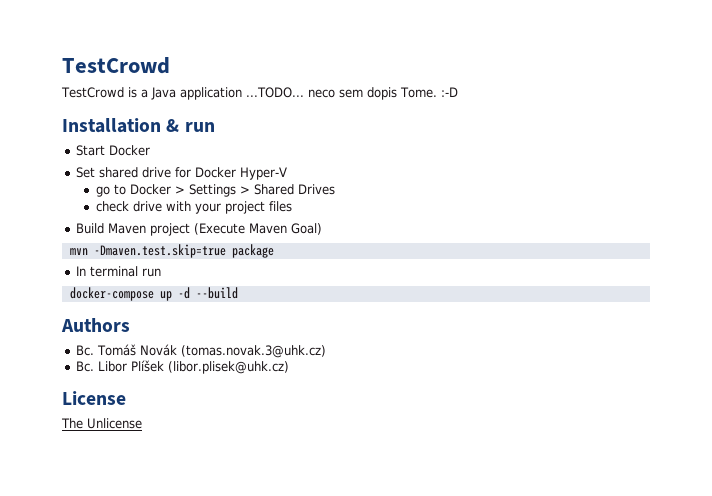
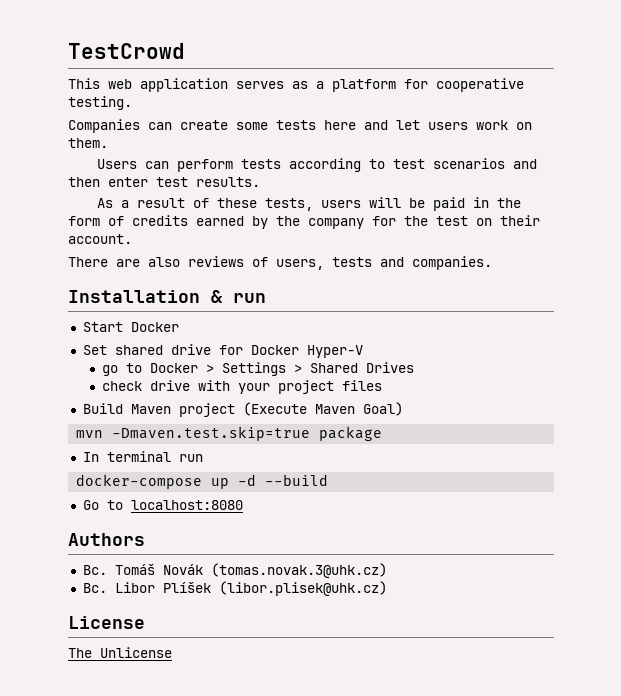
[61,87,458,100] TestCrowd is a Java application ...TODO... neco sem dopis Tome. :-D -> [68,78,524,92] [68,96,132,110] [68,119,532,133] [68,138,108,148] [96,158,537,172] [68,177,260,187] [96,197,521,211] [68,215,540,229] [68,234,132,244] [68,256,492,270] This web application serves as a platform for cooperative testing. // Companies can create some tests here and let users work on them. // Users can perform tests according to test scenarios and then enter test results. // As a result of these tests, users will be paid in the form of credits earned by the company for the test on their account. // There are also reviews of users, tests and companies.
(238, 293) none -> [82,500,243,510] // Go to localhost:8080

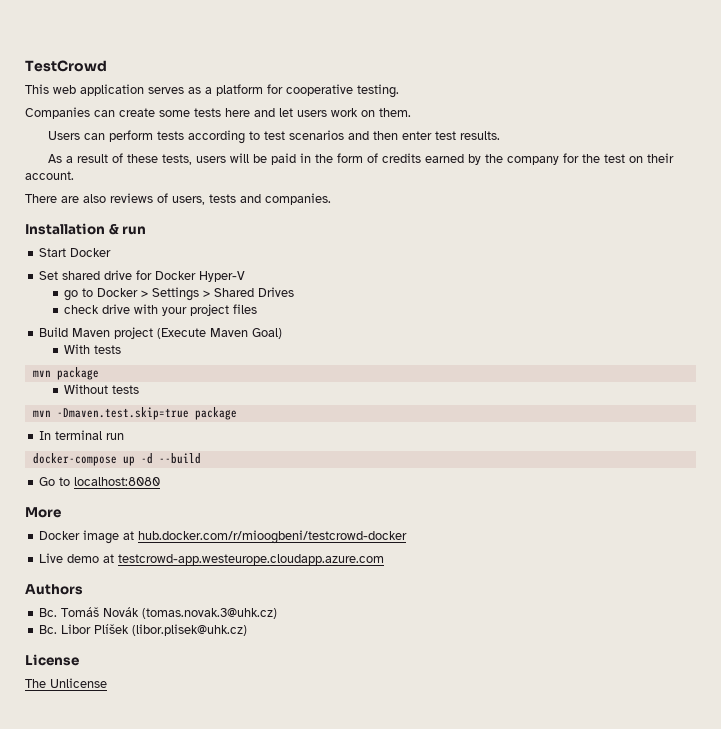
(403, 409) none -> [64,344,122,354] [32,367,99,380] [64,384,140,394] // With tests // mvn package // Without tests
(243, 505) none -> [25,507,61,518] [39,530,408,544] [39,553,385,565] // More // Docker image at hub.docker.com/r/mioogbeni/testcrowd-docker // Live demo at testcrowd-app.westeurope.cloudapp.azure.com

